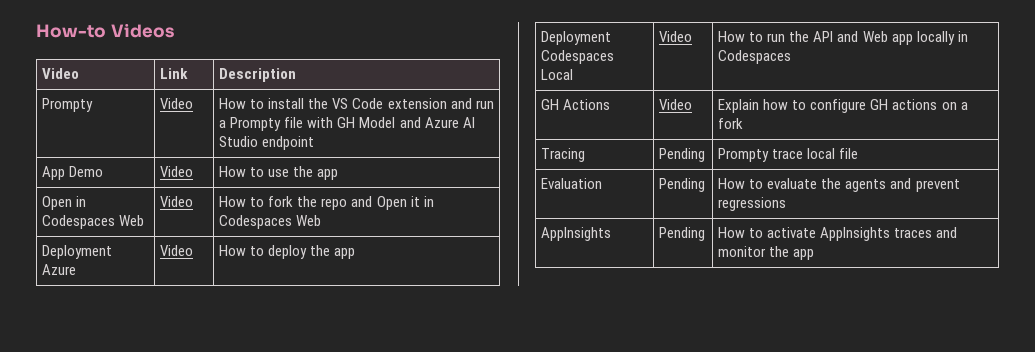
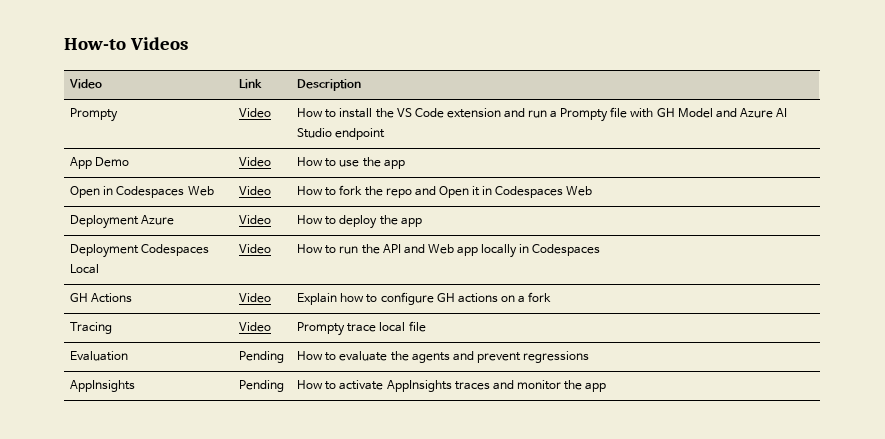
[659,148,706,162] Pending -> [239,322,272,332] Video

